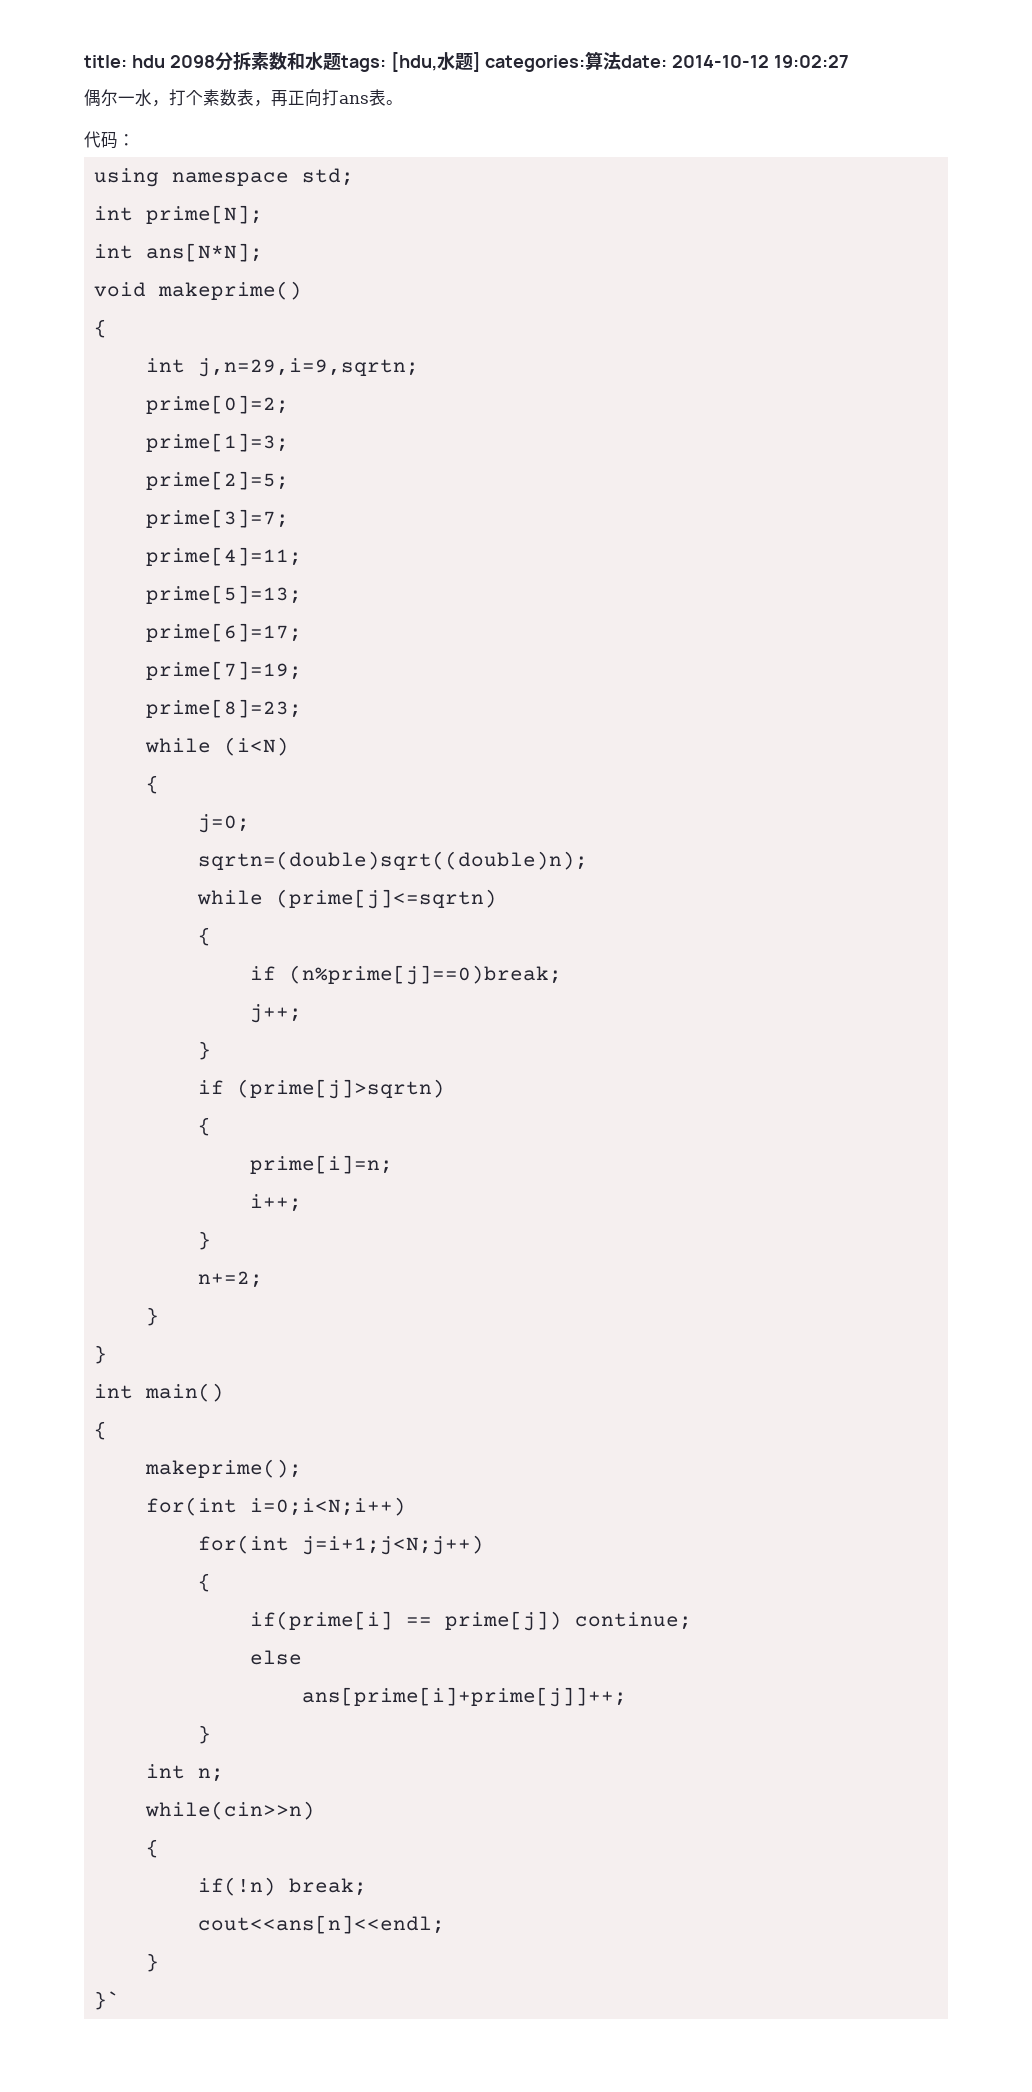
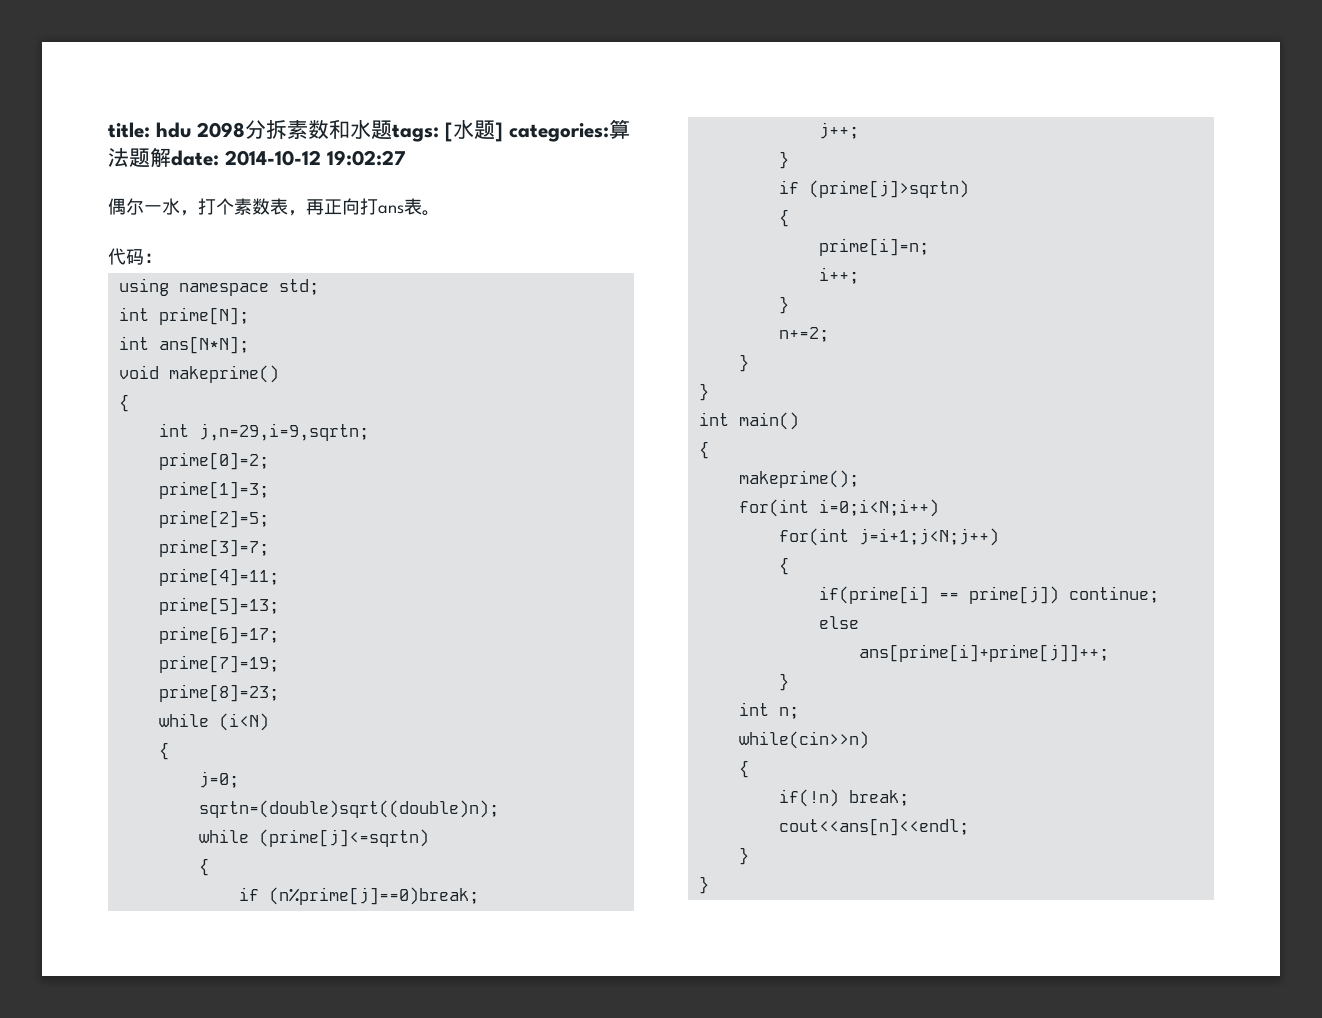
[390,52,437,72] [hdu, -> [445,122,453,142] [
(622, 61) none -> [129,147,171,168] 题解
[93,1991,120,2010] }` -> [698,876,709,894] }

